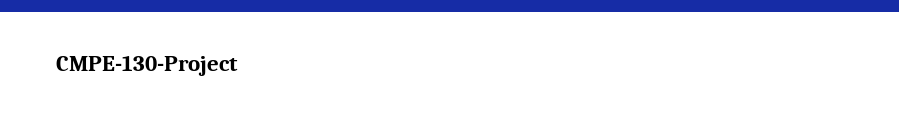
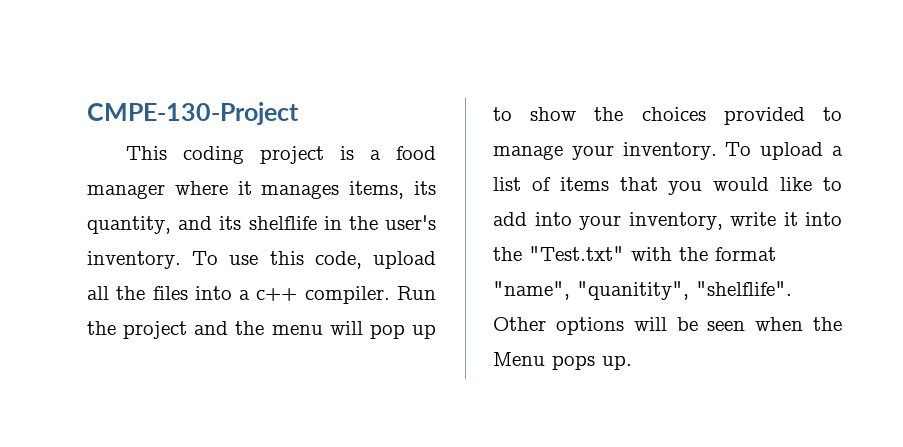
(238, 65) none -> [125,146,436,164] [87,181,437,199] [87,215,436,234] [87,251,436,269] [87,286,436,304] [87,321,436,339] [493,107,842,125] [493,142,843,160] [493,177,842,195] [493,212,842,230] [493,246,776,261] [493,281,792,300] [493,317,842,335] [493,352,632,370] // This coding project is a food manager where it manages items, its quantity, and its shelflife in the user's inventory. To use this code, upload all the files into a c++ compiler. Run the project and the menu will pop up to show the choices provided to manage your inventory. To upload a list of items that you would like to add into your inventory, write it into the "Test.txt" with the format "name", "quanitity", "shelflife". Other options will be seen when the Menu pops up.

